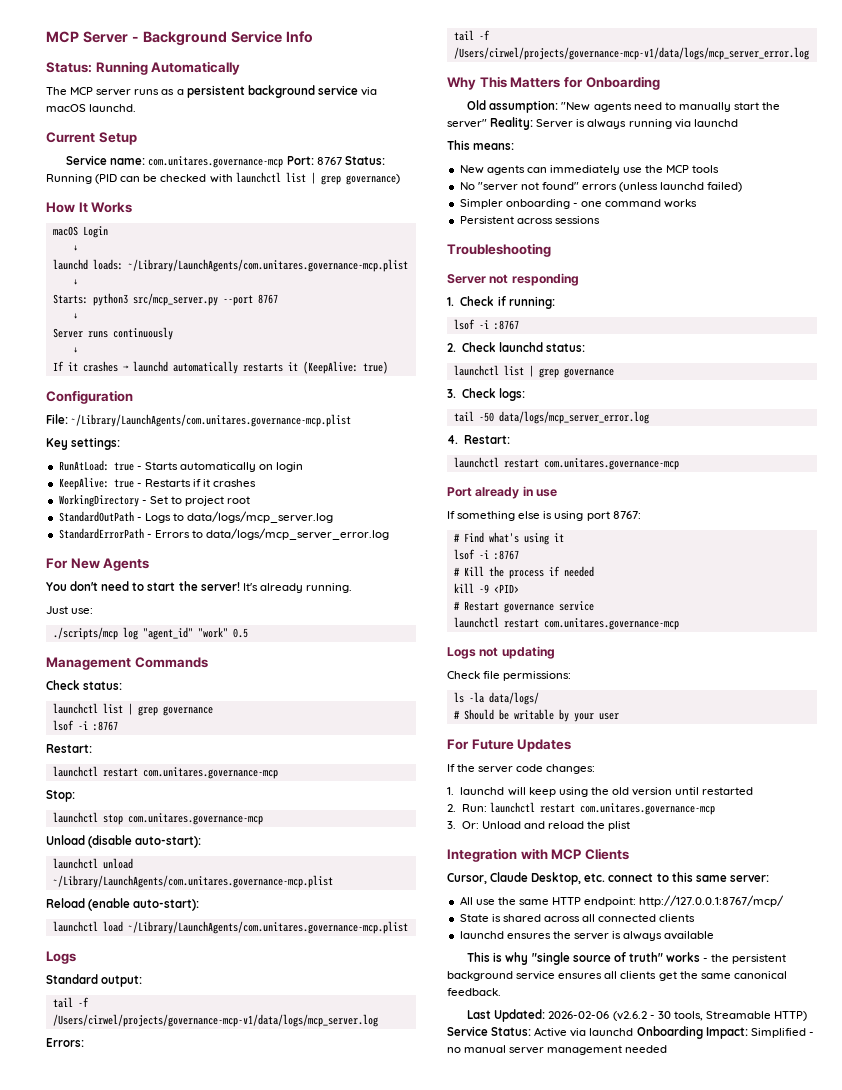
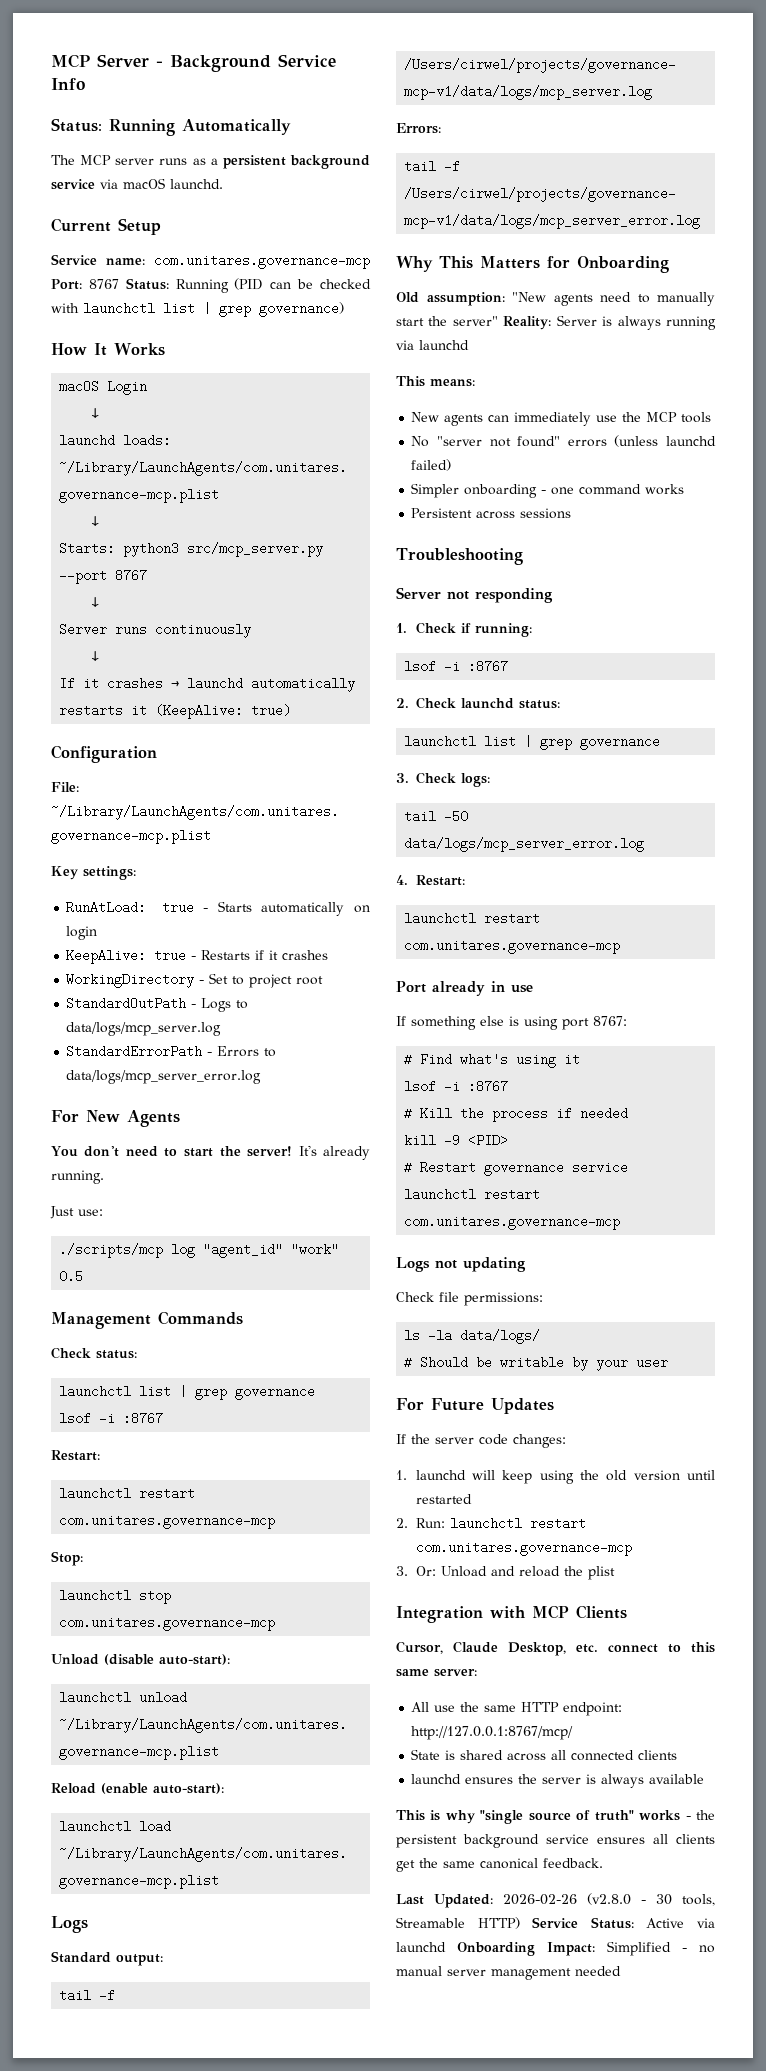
[548,1011,647,1021] 2026-02-06 (v2.6.2 -> [503,1893,631,1905] 2026-02-26 (v2.8.0

